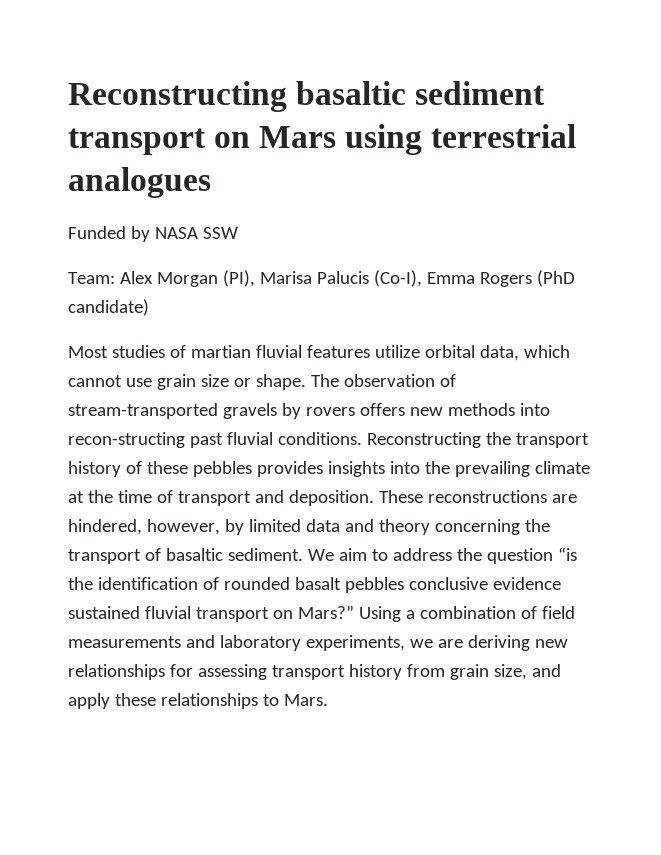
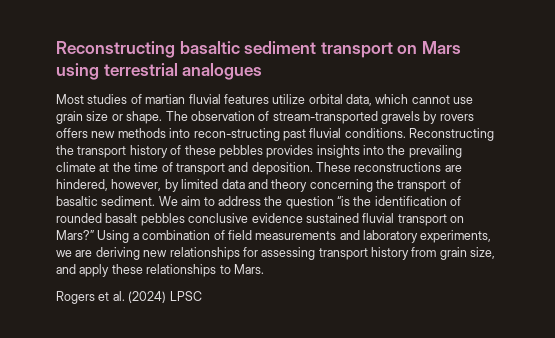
[68,226,238,242] [68,270,575,287] [68,299,149,316] // Funded by NASA SSW // Team: Alex Morgan (PI), Marisa Palucis (Co-I), Emma Rogers (PhD candidate) -> (263, 71) none
(328, 700) none -> [56,291,202,304] // Rogers et al. (2024) LPSC

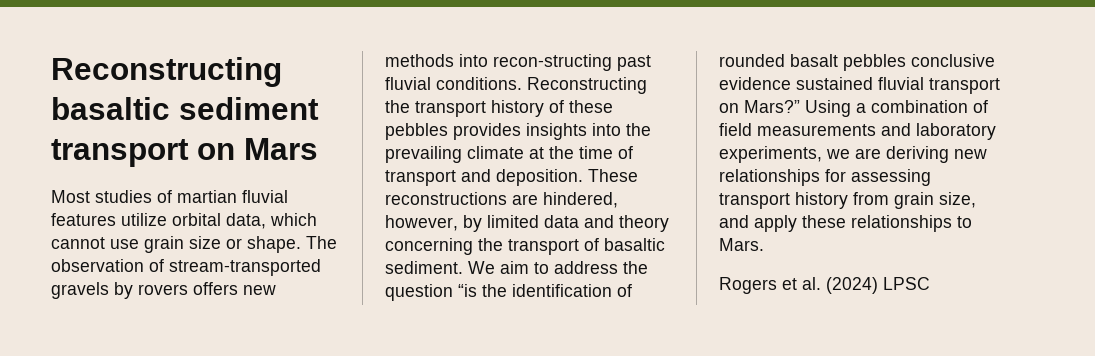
[56,63,263,80] using terrestrial analogues -> (318, 149) none

